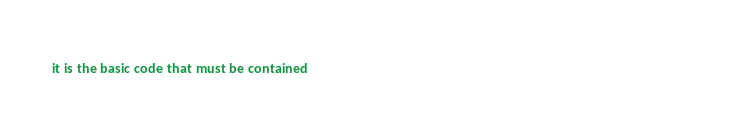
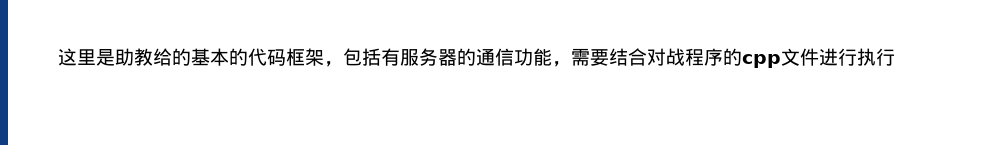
[52,63,309,73] it is the basic code that must be contained -> [58,48,895,68] 这里是助教给的基本的代码框架，包括有服务器的通信功能，需要结合对战程序的cpp文件进行执行

